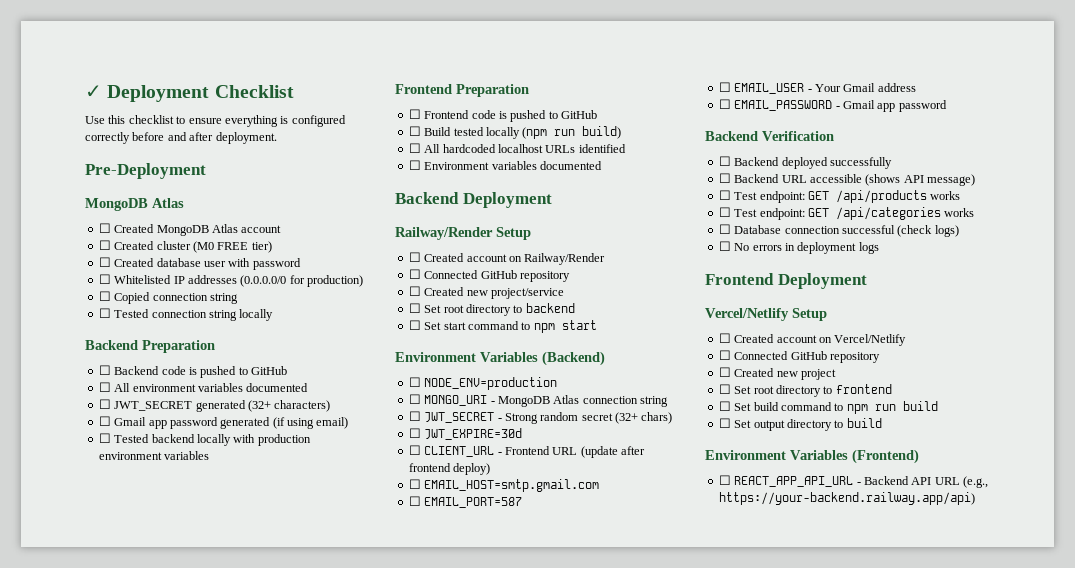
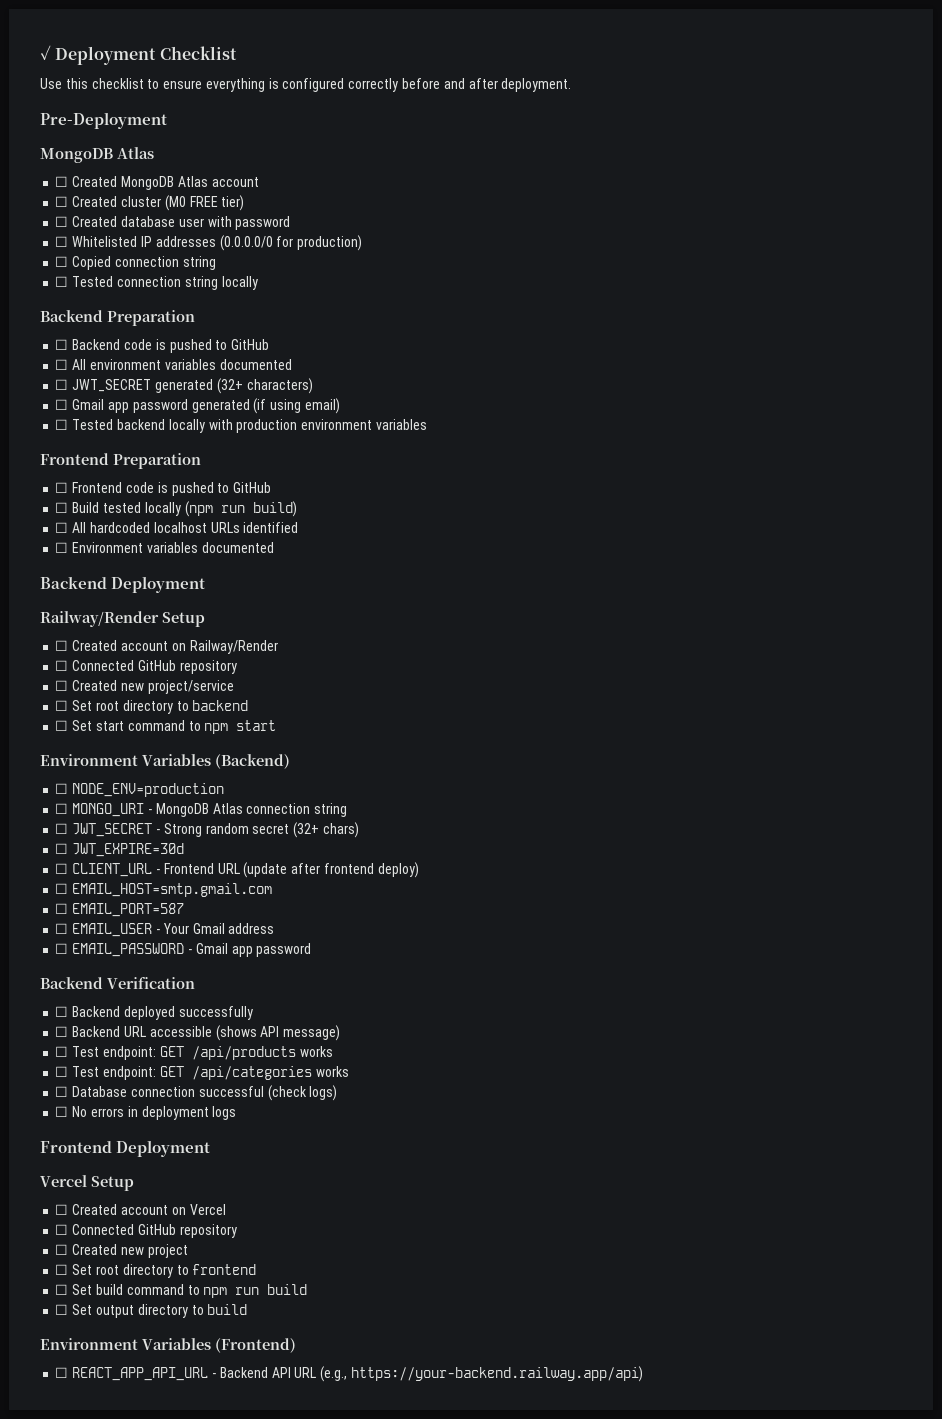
[705,308,827,321] [718,333,907,346] Vercel/Netlify Setup // ☐ Created account on Vercel/Netlify -> [40,1175,134,1191] [55,1204,226,1215] Vercel Setup // ☐ Created account on Vercel

